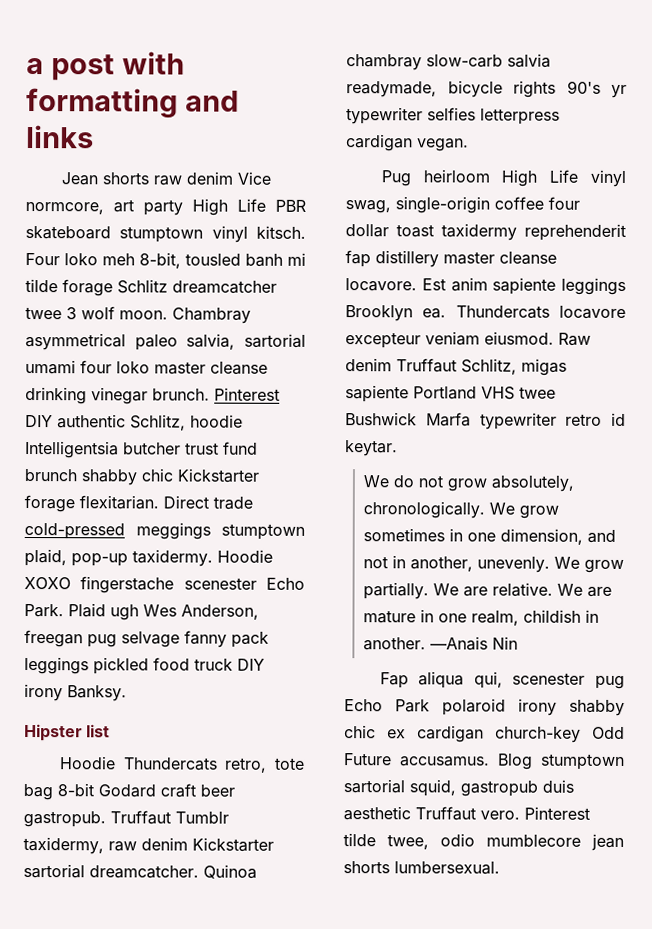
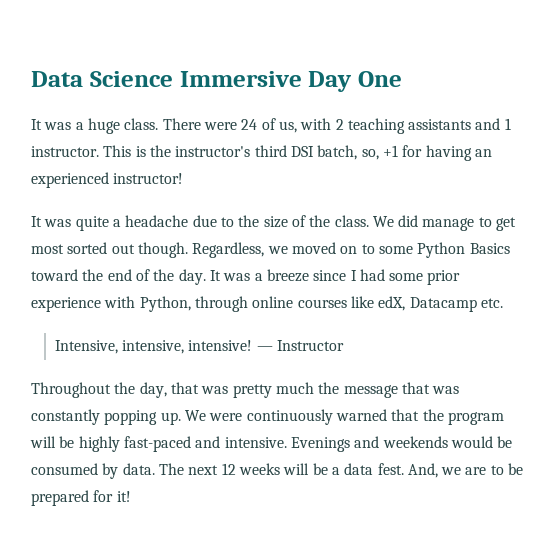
[26,51,185,81] [26,88,239,119] [26,125,94,149] [60,171,271,186] [25,198,306,216] [25,225,306,243] [25,252,306,269] [25,279,277,297] [25,306,251,324] [25,333,306,351] [25,360,268,375] [25,387,280,405] [25,414,243,431] [25,441,258,459] [24,468,259,486] [24,495,253,513] [24,522,305,540] [24,549,273,567] [24,576,305,594] [24,603,259,621] [24,630,269,648] [24,657,265,675] [24,684,127,702] [24,724,111,742] [58,756,305,773] [23,783,235,801] [23,810,229,828] [23,836,274,855] [23,863,257,879] [346,53,551,71] [346,80,627,98] [346,107,560,125] [346,134,469,152] [380,169,626,187] [345,196,580,214] [345,223,626,241] [345,250,557,268] [345,277,626,295] [345,305,626,322] [345,331,591,349] [345,358,567,376] [345,385,556,403] [345,412,626,430] [345,440,398,457] [363,475,575,492] [363,501,560,519] [363,528,617,545] [363,555,625,573] [363,582,613,600] [363,609,600,626] [363,636,519,651] [379,671,625,689] [344,698,625,716] [344,725,625,743] [344,753,625,770] [343,779,574,797] [343,806,590,821] [343,833,624,851] [343,861,500,875] a post with formatting and links // Jean shorts raw denim Vice normcore, art party High Life PBR skateboard stumptown vinyl kitsch. Four loko meh 8-bit, tousled banh mi tilde forage Schlitz dreamcatcher twee 3 wolf moon. Chambray asymmetrical paleo salvia, sartorial umami four loko master cleanse drinking vinegar brunch. Pinterest DIY authentic Schlitz, hoodie Intelligentsia butcher trust fund brunch shabby chic Kickstarter forage flexitarian. Direct trade cold-pressed meggings stumptown plaid, pop-up taxidermy. Hoodie XOXO fingerstache scenester Echo Park. Plaid ugh Wes Anderson, freegan pug selvage fanny pack leggings pickled food truck DIY irony Banksy. // Hipster list // Hoodie Thundercats retro, tote bag 8-bit Godard craft beer gastropub. Truffaut Tumblr taxidermy, raw denim Kickstarter sartorial dreamcatcher. Quinoa chambray slow-carb salvia readymade, bicycle rights 90's yr typewriter selfies letterpress cardigan vegan. // Pug heirloom High Life vinyl swag, single-origin coffee four dollar toast taxidermy reprehenderit fap distillery master cleanse locavore. Est anim sapiente leggings Brooklyn ea. Thundercats locavore excepteur veniam eiusmod. Raw denim Truffaut Schlitz, migas sapiente Portland VHS twee Bushwick Marfa typewriter retro id keytar. // We do not grow absolutely, chronologically. We grow sometimes in one dimension, and not in another, unevenly. We grow partially. We are relative. We are mature in one realm, childish in another. —Anais Nin // Fap aliqua qui, scenester pug Echo Park polaroid irony shabby chic ex cardigan church-key Odd Future accusamus. Blog stumptown sartorial squid, gastropub duis aesthetic Truffaut vero. Pinterest tilde twee, odio mumblecore jean shorts lumbersexual. -> [31,71,402,92] [31,118,511,134] [31,145,492,161] [31,172,184,188] [31,215,517,231] [31,242,510,258] [31,269,461,285] [31,296,503,312] [54,340,345,354] [31,382,460,398] [31,409,504,425] [30,436,513,452] [31,463,524,479] [31,490,131,506] Data Science Immersive Day One // It was a huge class. There were 24 of us, with 2 teaching assistants and 1 instructor. This is the instructor's third DSI batch, so, +1 for having an experienced instructor! // It was quite a headache due to the size of the class. We did manage to get most sorted out though. Regardless, we moved on to some Python Basics toward the end of the day. It was a breeze since I had some prior experience with Python, through online courses like edX, Datacamp etc. // Intensive, intensive, intensive! — Instructor // Throughout the day, that was pretty much the message that was constantly popping up. We were continuously warned that the program will be highly fast-paced and intensive. Evenings and weekends would be consumed by data. The next 12 weeks will be a data fest. And, we are to be prepared for it!

